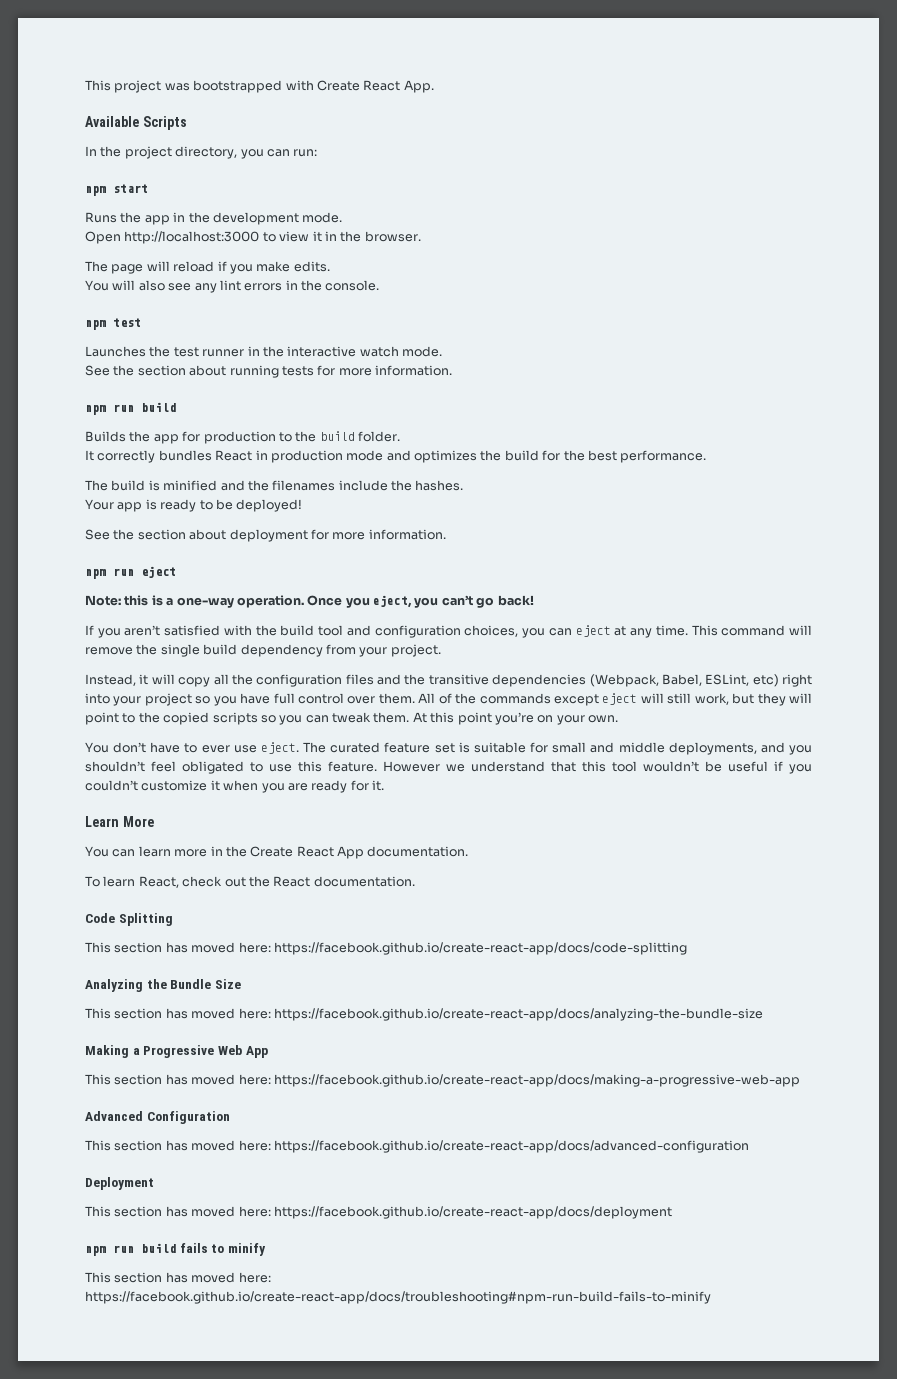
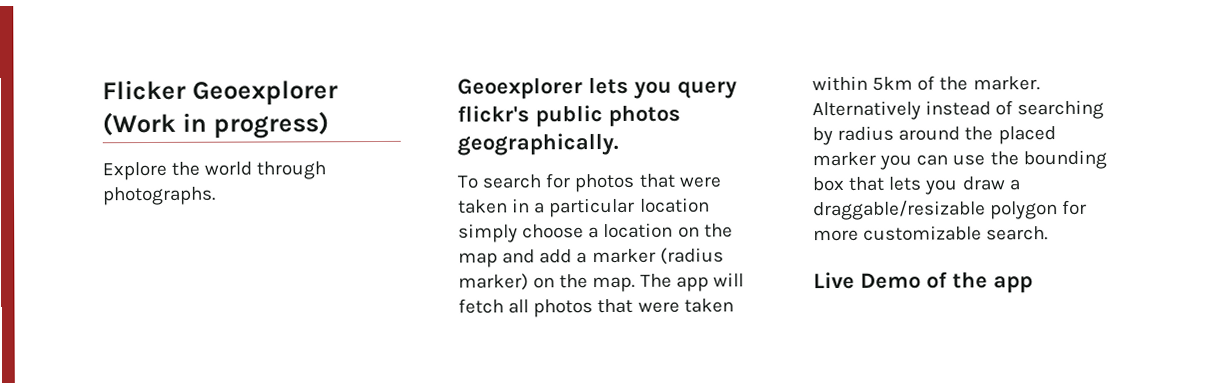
[85,80,434,93] [85,116,187,130] [85,146,318,159] [85,184,148,196] [85,212,343,225] [85,231,421,244] [85,261,330,274] [85,280,380,293] [85,318,141,330] [85,346,442,357] [85,365,452,378] [85,402,176,415] [85,431,400,444] [85,450,707,463] [85,480,464,491] [85,499,303,512] [85,529,446,542] [85,566,176,579] [85,595,534,608] [85,625,812,638] [85,644,441,657] [85,674,812,687] [85,693,813,706] [85,712,618,725] [85,742,812,755] [85,761,812,774] [85,780,384,793] [85,816,154,827] [85,846,469,859] [85,876,415,888] [85,913,173,926] [85,942,687,955] [85,979,241,992] [85,1008,763,1021] [85,1045,268,1058] [85,1074,800,1087] [85,1111,230,1124] [85,1140,749,1153] [85,1177,154,1190] [85,1206,672,1219] [85,1243,266,1256] [85,1272,271,1283] [85,1291,711,1304] This project was bootstrapped with Create React App. // Available Scripts // In the project directory, you can run: // npm start // Runs the app in the development mode. // Open http://localhost:3000 to view it in the browser. // The page will reload if you make edits. // You will also see any lint errors in the console. // npm test // Launches the test runner in the interactive watch mode. // See the section about running tests for more information. // npm run build // Builds the app for production to the build folder. // It correctly bundles React in production mode and optimizes the build for the best performance. // The build is minified and the filenames include the hashes. // Your app is ready to be deployed! // See the section about deployment for more information. // npm run eject // Note: this is a one-way operation. Once you eject, you can’t go back! // If you aren’t satisfied with the build tool and configuration choices, you can eject at any time. This command will remove the single build dependency from your project. // Instead, it will copy all the configuration files and the transitive dependencies (Webpack, Babel, ESLint, etc) right into your project so you have full control over them. All of the commands except eject will still work, but they will point to the copied scripts so you can tweak them. At this point you’re on your own. // You don’t have to ever use eject. The curated feature set is suitable for small and middle deployments, and you shouldn’t feel obligated to use this feature. However we understand that this tool wouldn’t be useful if you couldn’t customize it when you are ready for it. // Learn More // You can learn more in the Create React App documentation. // To learn React, check out the React documentation. // Code Splitting // This section has moved here: https://facebook.github.io/create-react-app/docs/code-splitting // Analyzing the Bundle Size // This section has moved here: https://facebook.github.io/create-react-app/docs/analyzing-the-bundle-size // Making a Progressive Web App // This section has moved here: https://facebook.github.io/create-react-app/docs/making-a-progressive-web-app // Advanced Configuration // This section has moved here: https://facebook.github.io/create-react-app/docs/advanced-configuration // Deployment // This section has moved here: https://facebook.github.io/create-react-app/docs/deployment // npm run build fails to minify // This section has moved here: https://facebook.github.io/create-react-app/docs/troubleshooting#npm-run-build-fails-to-minify -> [102,79,338,106] [102,111,329,139] [102,161,327,181] [102,186,216,206] [457,76,737,100] [457,104,681,128] [457,132,619,156] [457,173,721,193] [458,197,710,218] [458,222,733,243] [458,247,724,268] [458,272,744,293] [458,298,734,318] [812,75,1040,92] [812,99,1105,121] [812,125,1056,146] [812,149,1107,170] [812,176,1020,195] [813,199,1088,221] [813,225,1049,242] [813,271,1033,294] Flicker Geoexplorer (Work in progress) // Explore the world through photographs. // Geoexplorer lets you query flickr's public photos geographically. // To search for photos that were taken in a particular location simply choose a location on the map and add a marker (radius marker) on the map. The app will fetch all photos that were taken within 5km of the marker. Alternatively instead of searching by radius around the placed marker you can use the bounding box that lets you draw a draggable/resizable polygon for more customizable search. // Live Demo of the app

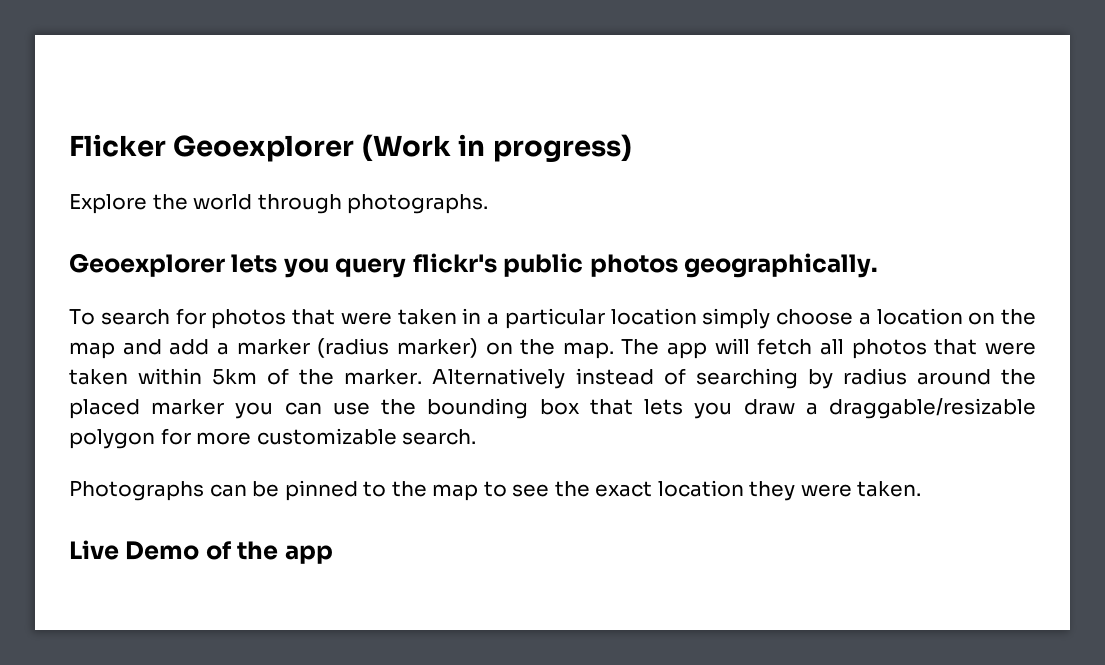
(1049, 233) none -> [69,480,922,501] // Photographs can be pinned to the map to see the exact location they were taken.

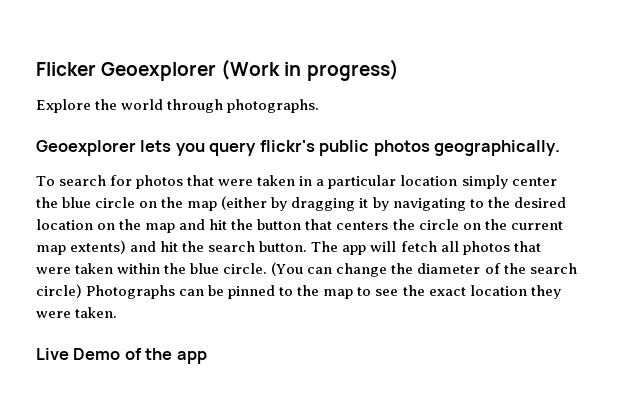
[776,309,871,325] choose a -> [511,177,557,186] [36,196,566,211] center the blue circle on the map (either by dragging it by navigating to the desired
[169,338,614,359] add a marker (radius marker) on the map. -> [209,219,563,230] [36,240,308,255] hit the button that centers the circle on the current map extents) and hit the search button.
[212,368,1037,389] [69,398,1037,419] [69,428,477,449] 5km of the marker. Alternatively instead of searching by radius around the placed marker you can use the bounding box that lets you draw a draggable/resizable polygon for more customizable search. // -> [164,262,577,277] [36,284,82,298] the blue circle. (You can change the diameter of the search circle)

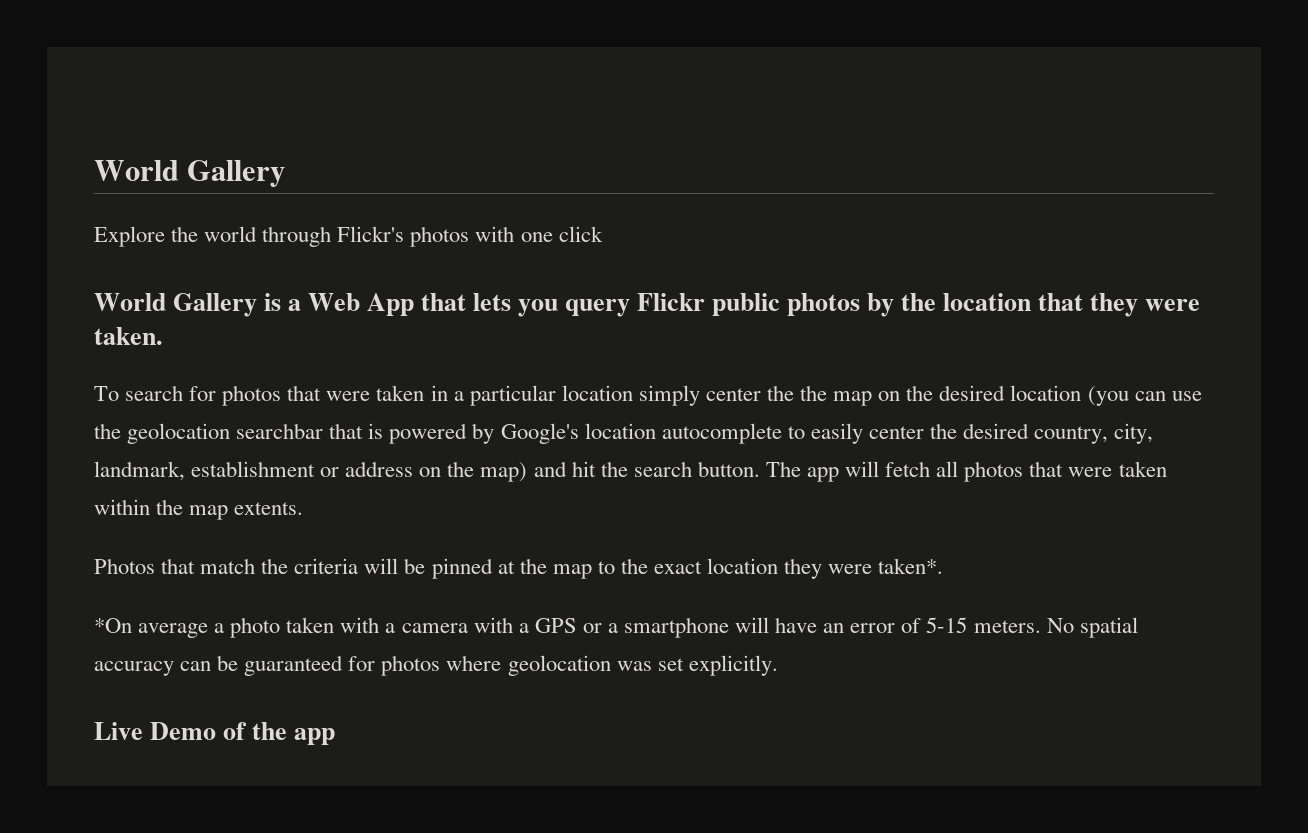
[36,59,399,81] Flicker Geoexplorer (Work in progress) -> [94,160,286,187] World Gallery
[227,99,320,113] [36,140,136,156] photographs. // Geoexplorer -> [337,226,603,247] [94,293,467,317] Flickr's photos with one click // World Gallery is a Web App that
[259,140,315,152] flickr's -> [637,293,706,311] Flickr
[434,140,561,156] geographically. -> [867,293,1201,317] [94,327,163,345] by the location that they were taken.
[62,196,566,211] [36,219,563,233] [36,240,127,255] blue circle on the map (either by dragging it by navigating to the desired location on the map and hit the button that centers the circle on the current map extents) -> [800,385,1202,406] [94,423,1154,444] [94,461,528,482] the map on the desired location (you can use the geolocation searchbar that is powered by Google's location autocomplete to easily center the desired country, city, landmark, establishment or address on the map)
[190,262,577,277] [36,284,205,299] blue circle. (You can change the diameter of the search circle) Photographs can -> [189,502,304,520] [94,558,399,574] map extents. // Photos that match the criteria will
[279,287,294,296] to -> [497,561,515,574] at
[375,289,399,296] see -> (615, 567) none
[75,307,118,318] taken. -> [878,558,944,574] [94,617,1138,638] [94,655,778,676] taken*. // *On average a photo taken with a camera with a GPS or a smartphone will have an error of 5-15 meters. No spatial accuracy can be guaranteed for photos where geolocation was set explicitly.

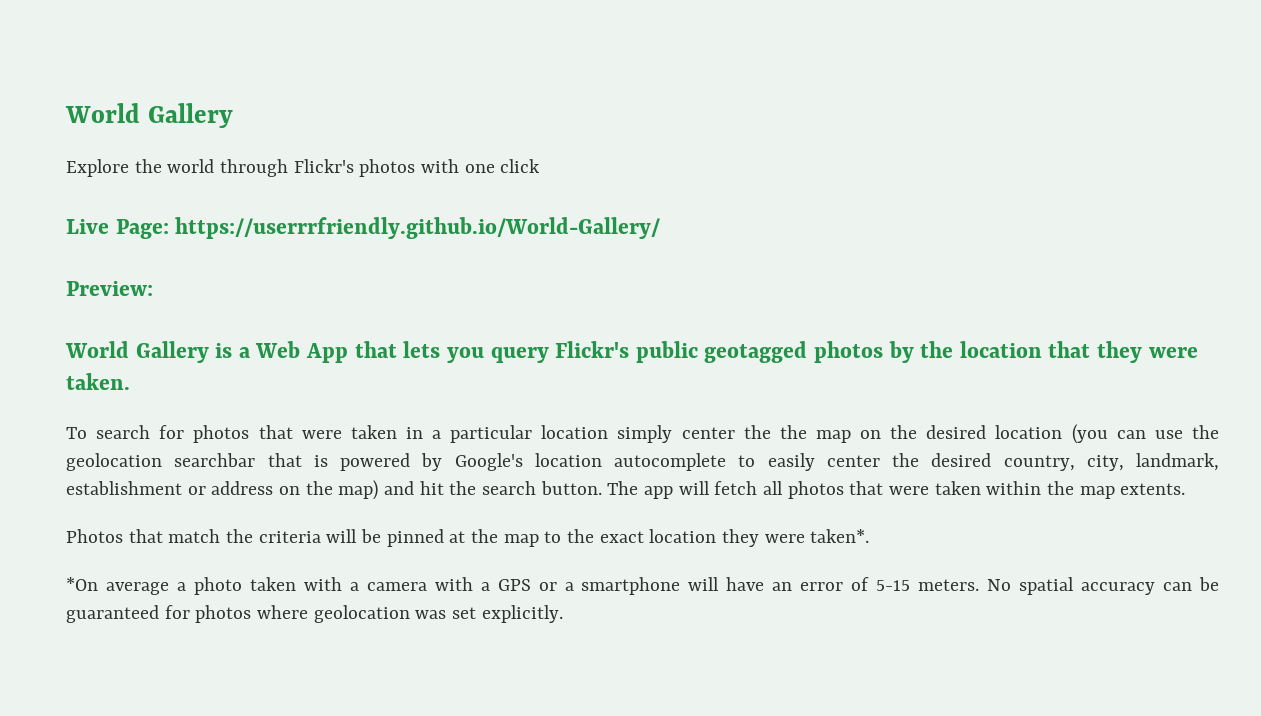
(603, 234) none -> [66,217,661,239] [66,281,153,296] // Live Page: https://userrrfriendly.github.io/World-Gallery/ // Preview:
[637,293,781,316] Flickr public -> [555,341,808,363] Flickr's public geotagged
[94,722,336,745] // Live Demo of the app -> (563, 614) none

